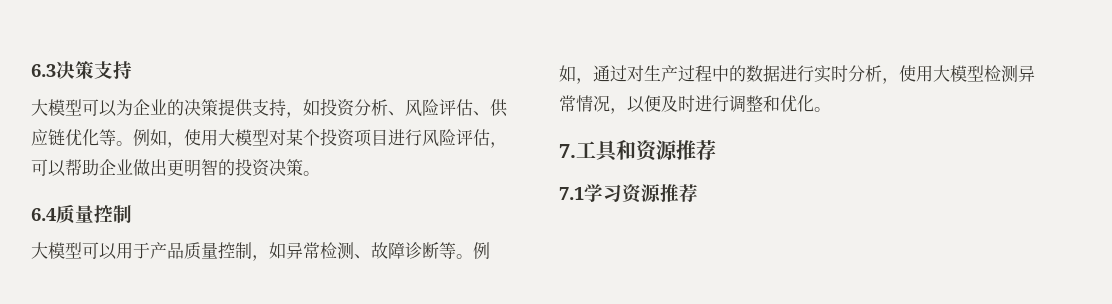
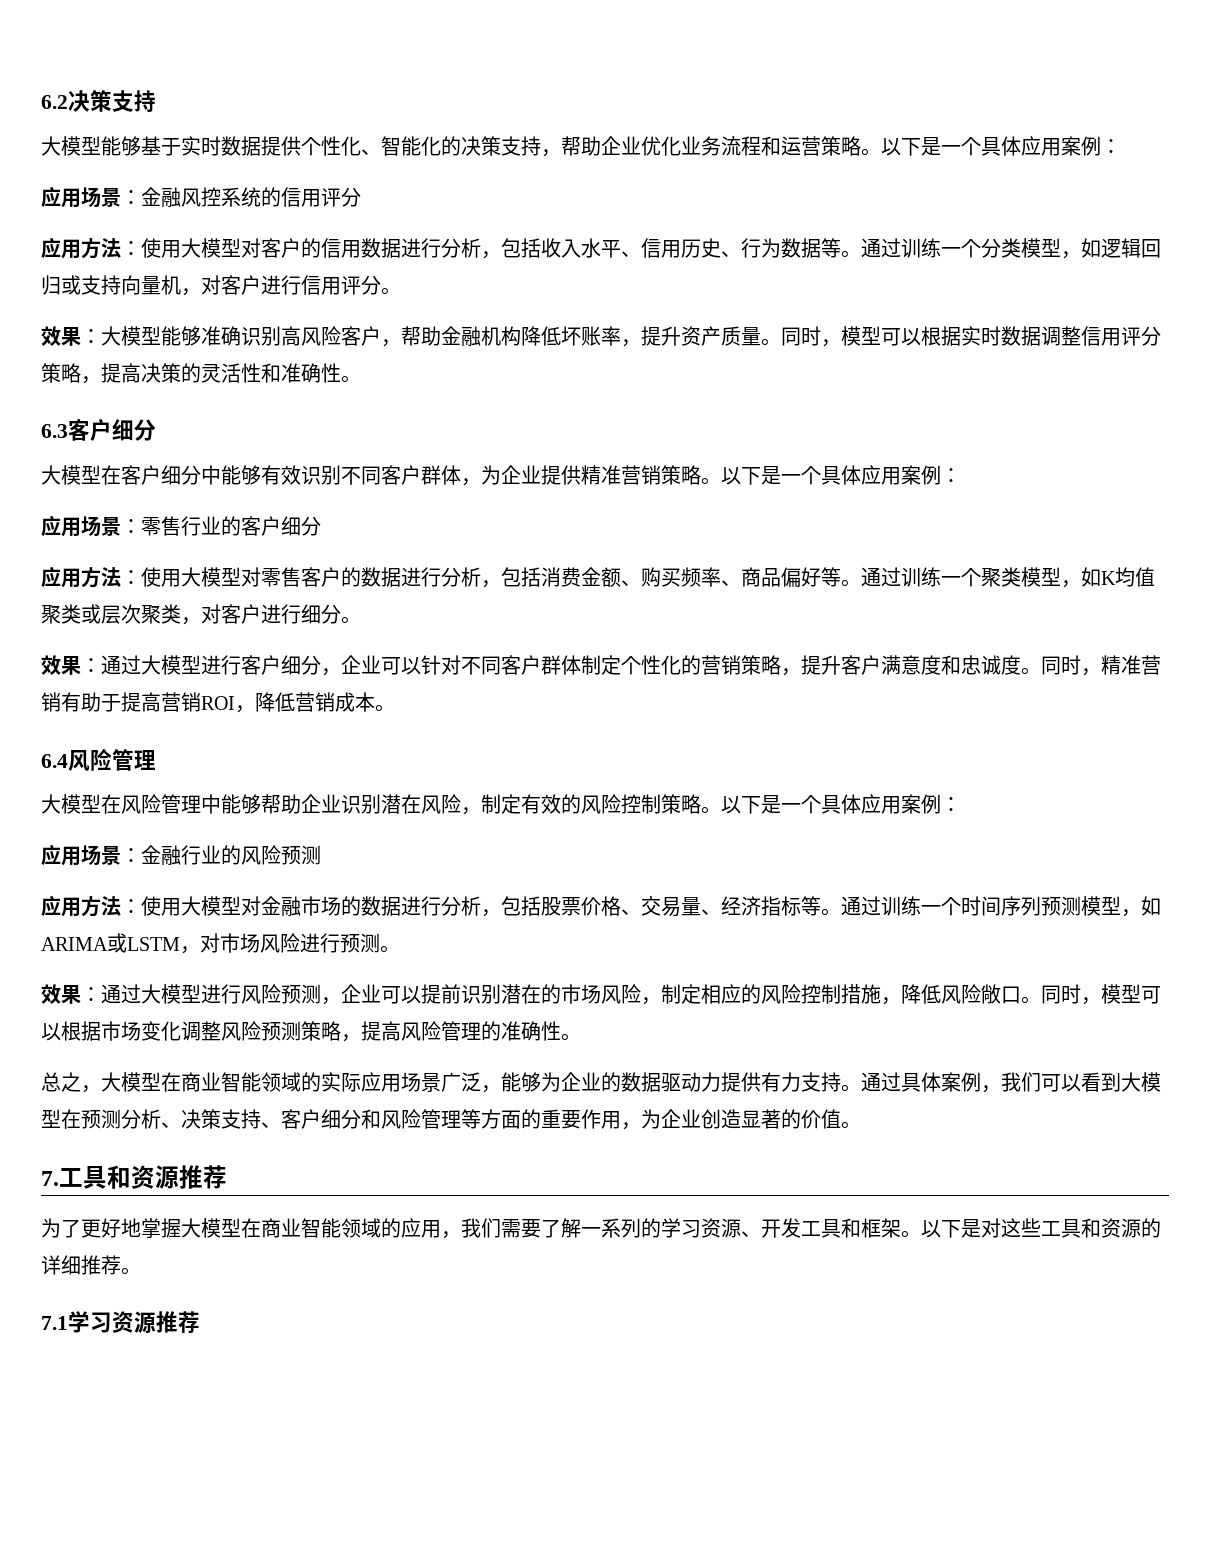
[31,64,56,77] 6.3 -> [41,95,68,109] 6.2
[82,98,508,118] [31,128,507,148] [31,158,320,177] [31,204,132,224] [31,242,490,261] [559,65,1035,84] [559,95,814,114] 可以为企业的决策提供支持，如投资分析、风险评估、供应链优化等。例如，使用大模型对某个投资项目进行风险评估，可以帮助企业做出更明智的投资决策。 // 6.4质量控制 // 大模型可以用于产品质量控制，如异常检测、故障诊断等。例如，通过对生产过程中的数据进行实时分析，使用大模型检测异常情况，以便及时进行调整和优化 -> [101,136,1121,157] [41,186,361,208] [41,237,1161,259] [41,275,401,296] [41,326,1161,347] [41,363,361,384] [41,419,156,441] [41,465,961,486] [41,515,321,537] [41,566,1155,588] [41,604,361,625] [41,655,1161,676] [41,692,395,713] [41,748,156,772] [41,794,961,815] [41,844,321,866] [41,895,1161,917] [41,933,400,954] [41,984,1161,1005] [41,1021,581,1042] [41,1072,1161,1093] [41,1109,841,1130] 能够基于实时数据提供个性化、智能化的决策支持，帮助企业优化业务流程和运营策略。以下是一个具体应用案例： // 应用场景：金融风控系统的信用评分 // 应用方法：使用大模型对客户的信用数据进行分析，包括收入水平、信用历史、行为数据等。通过训练一个分类模型，如逻辑回归或支持向量机，对客户进行信用评分。 // 效果：大模型能够准确识别高风险客户，帮助金融机构降低坏账率，提升资产质量。同时，模型可以根据实时数据调整信用评分策略，提高决策的灵活性和准确性。 // 6.3客户细分 // 大模型在客户细分中能够有效识别不同客户群体，为企业提供精准营销策略。以下是一个具体应用案例： // 应用场景：零售行业的客户细分 // 应用方法：使用大模型对零售客户的数据进行分析，包括消费金额、购买频率、商品偏好等。通过训练一个聚类模型，如K均值聚类或层次聚类，对客户进行细分。 // 效果：通过大模型进行客户细分，企业可以针对不同客户群体制定个性化的营销策略，提升客户满意度和忠诚度。同时，精准营销有助于提高营销ROI，降低营销成本。 // 6.4风险管理 // 大模型在风险管理中能够帮助企业识别潜在风险，制定有效的风险控制策略。以下是一个具体应用案例： // 应用场景：金融行业的风险预测 // 应用方法：使用大模型对金融市场的数据进行分析，包括股票价格、交易量、经济指标等。通过训练一个时间序列预测模型，如ARIMA或LSTM，对市场风险进行预测。 // 效果：通过大模型进行风险预测，企业可以提前识别潜在的市场风险，制定相应的风险控制措施，降低风险敞口。同时，模型可以根据市场变化调整风险预测策略，提高风险管理的准确性。 // 总之，大模型在商业智能领域的实际应用场景广泛，能够为企业的数据驱动力提供有力支持。通过具体案例，我们可以看到大模型在预测分析、决策支持、客户细分和风险管理等方面的重要作用，为企业创造显著的价值
(716, 150) none -> [41,1218,1161,1239] [41,1255,141,1275] // 为了更好地掌握大模型在商业智能领域的应用，我们需要了解一系列的学习资源、开发工具和框架。以下是对这些工具和资源的详细推荐。

